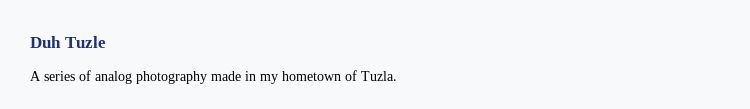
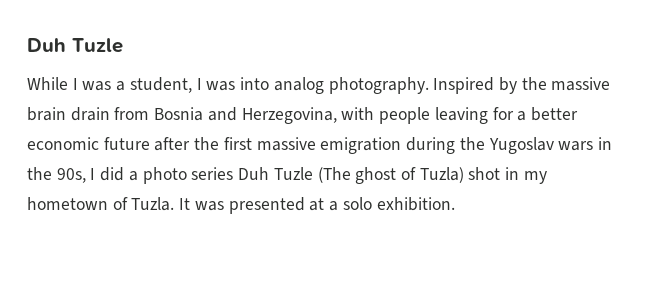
[30,70,241,84] A series of analog photography made -> [27,77,611,94] [27,107,578,124] [27,137,612,154] [27,167,501,184] While I was a student, I was into analog photography. Inspired by the massive brain drain from Bosnia and Herzegovina, with people leaving for a better economic future after the first massive emigration during the Yugoslav wars in the 90s, I did a photo series Duh Tuzle (The ghost of Tuzla) shot
(397, 76) none -> [179,197,455,214] It was presented at a solo exhibition.

